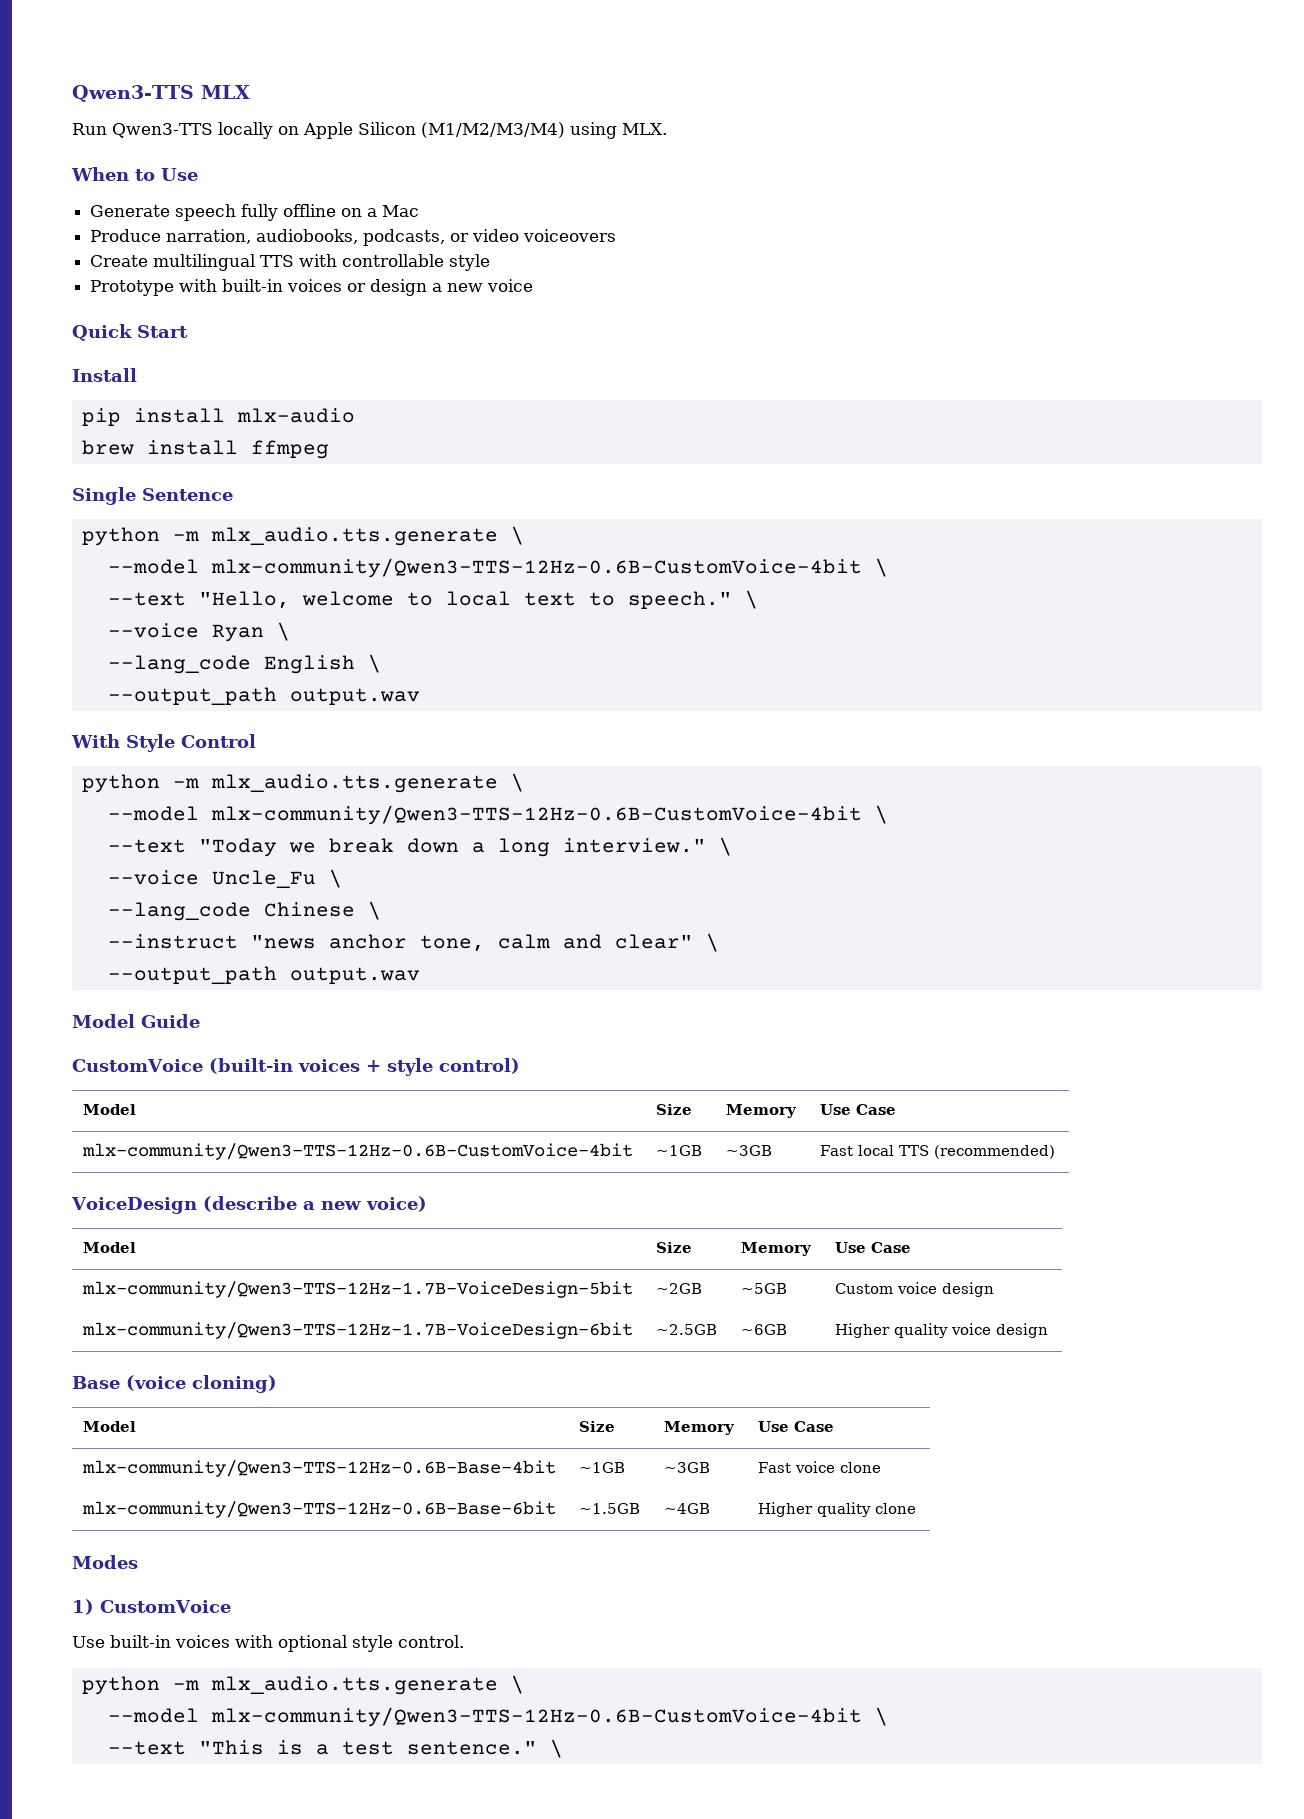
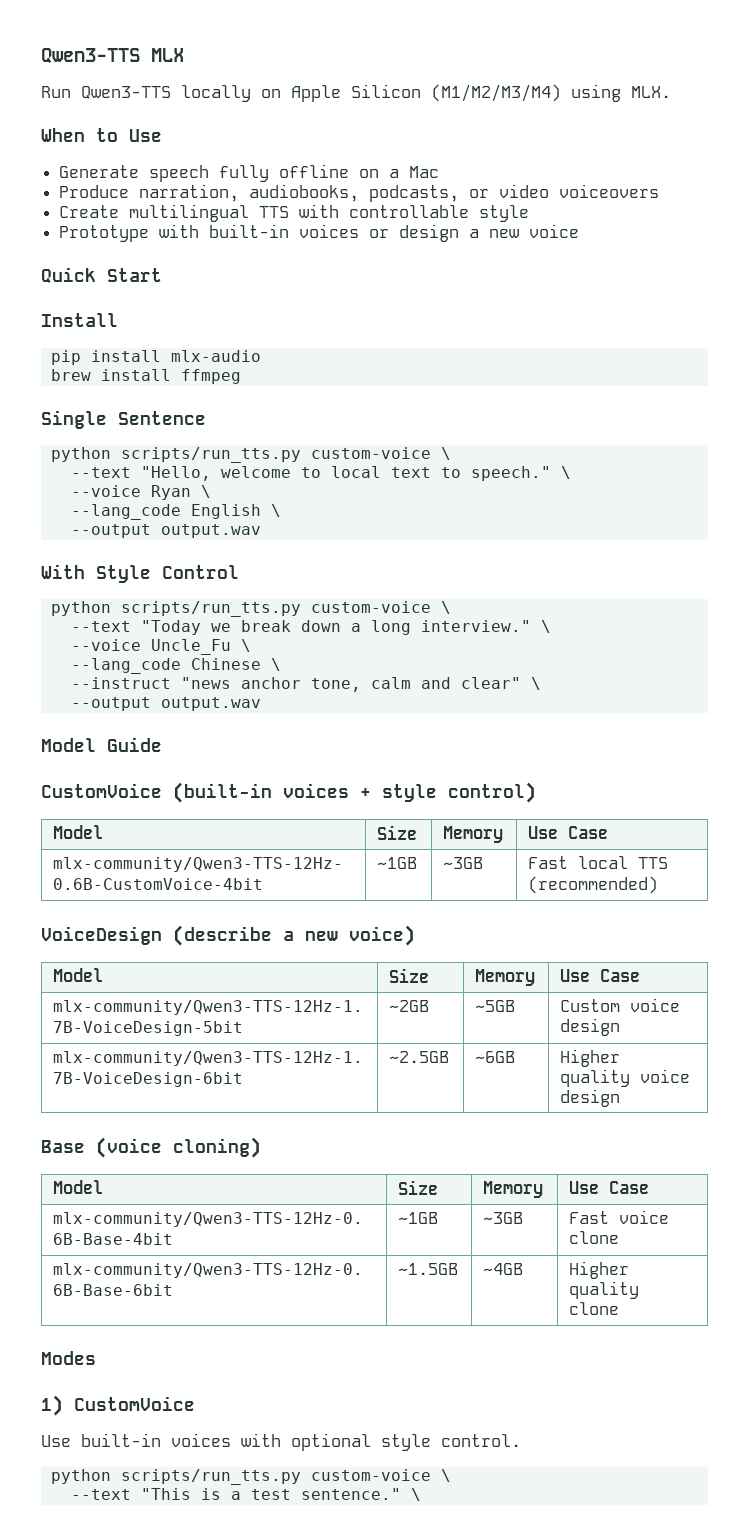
[172,526,524,546] [107,558,862,578] -m mlx_audio.tts.generate \ // --model mlx-community/Qwen3-TTS-12Hz-0.6B-CustomVoice-4bit -> [120,447,431,463] scripts/run_tts.py custom-voice
[107,687,277,705] --output_path -> [70,524,151,538] --output
[172,773,524,793] [107,805,862,825] -m mlx_audio.tts.generate \ // --model mlx-community/Qwen3-TTS-12Hz-0.6B-CustomVoice-4bit -> [120,601,431,617] scripts/run_tts.py custom-voice
[107,966,277,984] --output_path -> [70,697,151,711] --output
[172,1675,524,1695] [107,1707,862,1727] -m mlx_audio.tts.generate \ // --model mlx-community/Qwen3-TTS-12Hz-0.6B-CustomVoice-4bit -> [120,1469,431,1485] scripts/run_tts.py custom-voice

